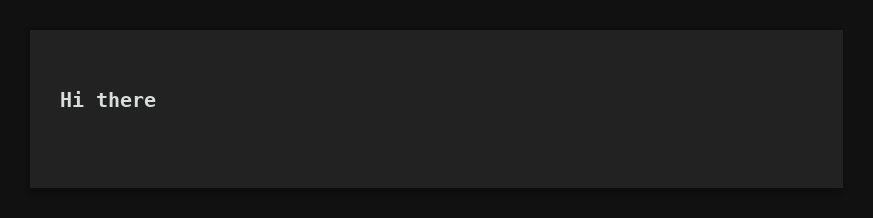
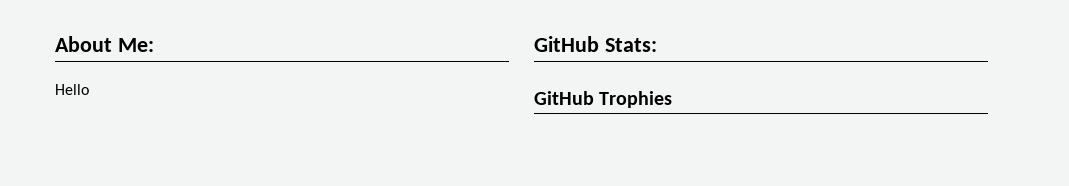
[60,91,156,107] Hi there -> [55,36,154,52] [55,84,89,95] [534,36,657,52] [534,91,673,108] About Me: // Hello // GitHub Stats: // GitHub Trophies

